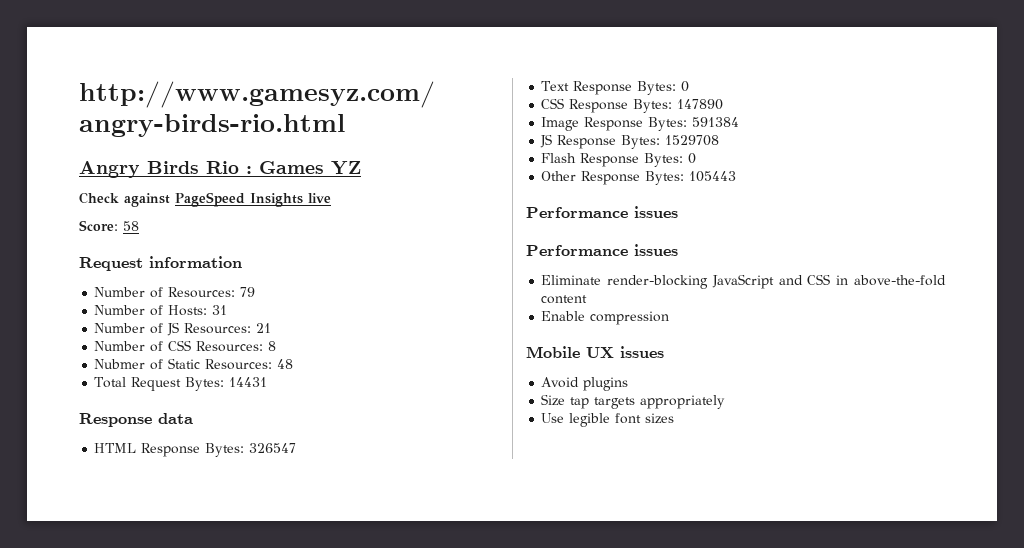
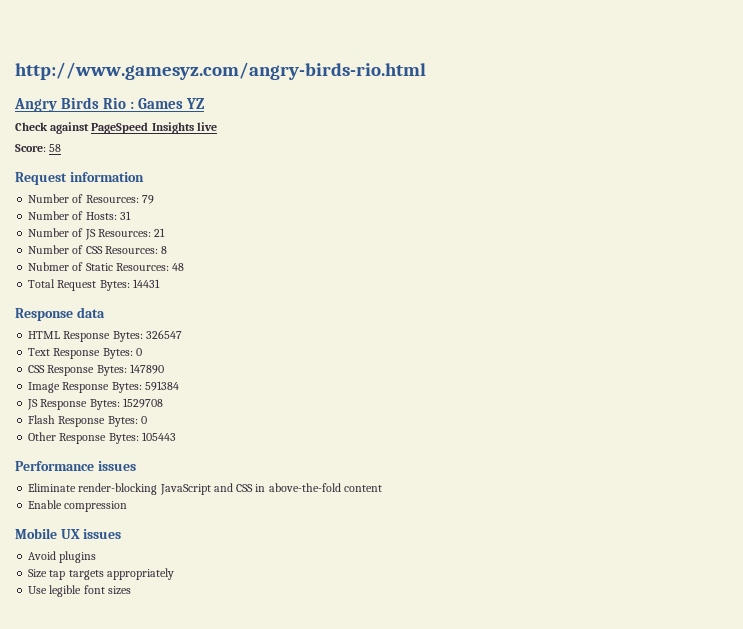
[526,244,678,256] // Performance issues -> (136, 466) none

